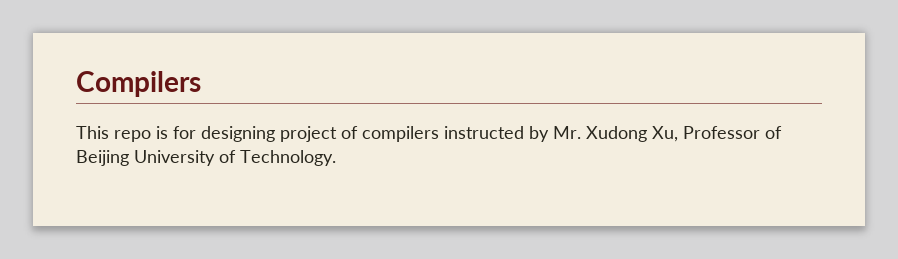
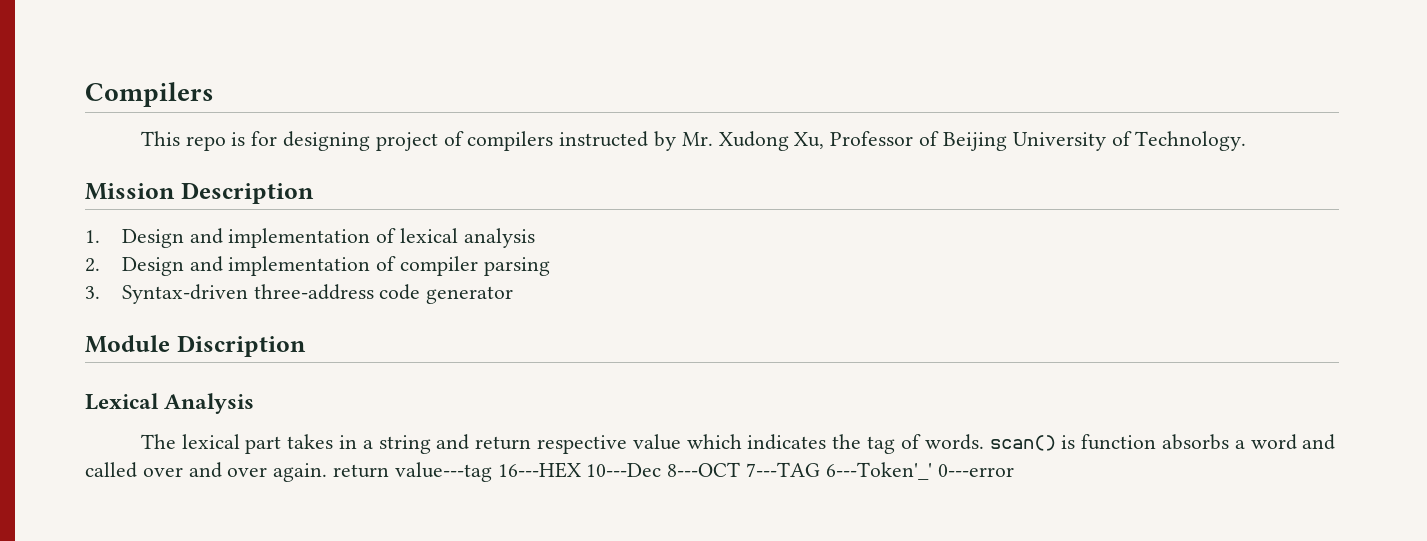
(336, 158) none -> [85,182,314,204] [85,228,535,248] [85,256,550,276] [85,284,514,304] [85,335,306,357] [85,393,255,414] [140,434,1336,454] [85,462,1014,482] // Mission Description // 1. Design and implementation of lexical analysis // 2. Design and implementation of compiler parsing // 3. Syntax-driven three-address code generator // Module Discription // Lexical Analysis // The lexical part takes in a string and return respective value which indicates the tag of words. scan() is function absorbs a word and called over and over again. return value---tag 16---HEX 10---Dec 8---OCT 7---TAG 6---Token'_' 0---error

